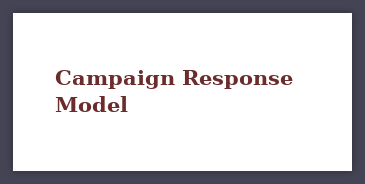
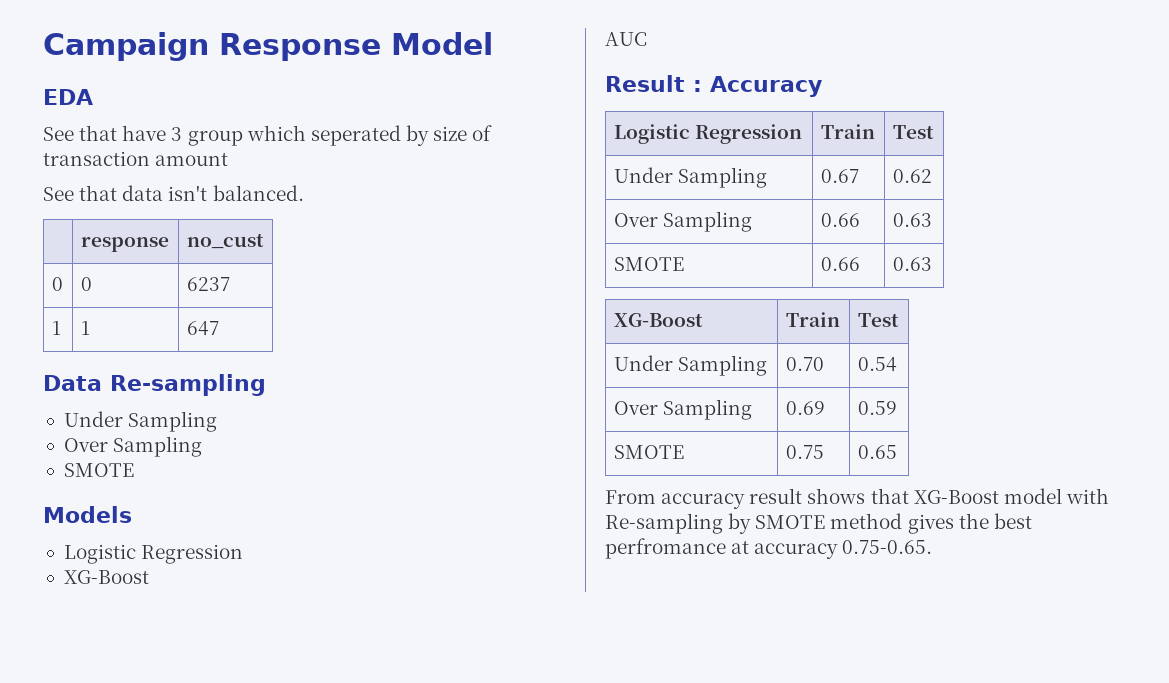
(128, 104) none -> [43,89,93,105] [43,125,493,146] [43,151,229,166] [43,185,304,201] [80,237,169,252] [186,233,264,249] [51,277,63,291] [80,277,92,291] [186,277,230,291] [51,321,61,335] [80,321,90,335] [186,321,219,336] [43,374,266,396] [63,411,218,432] [63,436,203,457] [63,463,134,477] [43,506,132,523] [63,544,244,564] [63,570,149,584] [605,32,647,46] [605,75,822,97] [613,124,802,144] [820,124,875,139] [892,125,934,139] [613,167,767,188] [820,169,859,183] [892,169,932,183] [613,211,752,232] [820,213,860,227] [892,213,932,227] [613,257,684,271] [820,257,860,271] [892,257,932,271] [613,313,703,327] [785,312,840,327] [857,313,899,327] [613,355,767,376] [785,357,824,371] [857,357,897,372] [613,399,752,420] [785,401,825,415] [857,401,897,415] [613,445,684,459] [785,445,824,459] [857,445,897,459] [605,488,1109,509] [605,513,1032,534] [605,538,933,559] // EDA // See that have 3 group which seperated by size of transaction amount // See that data isn't balanced. // | response | no_cust // 0 | 0 | 6237 // 1 | 1 | 647 // Data Re-sampling // Under Sampling // Over Sampling // SMOTE // Models // Logistic Regression // XG-Boost // AUC // Result : Accuracy // Logistic Regression | Train | Test // Under Sampling | 0.67 | 0.62 // Over Sampling | 0.66 | 0.63 // SMOTE | 0.66 | 0.63 // XG-Boost | Train | Test // Under Sampling | 0.70 | 0.54 // Over Sampling | 0.69 | 0.59 // SMOTE | 0.75 | 0.65 // From accuracy result shows that XG-Boost model with Re-sampling by SMOTE method gives the best perfromance at accuracy 0.75-0.65.

